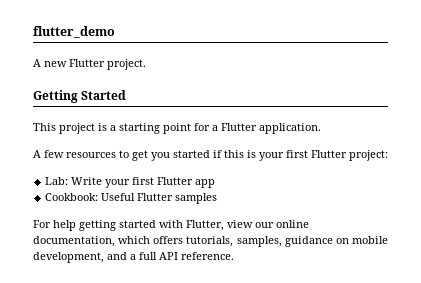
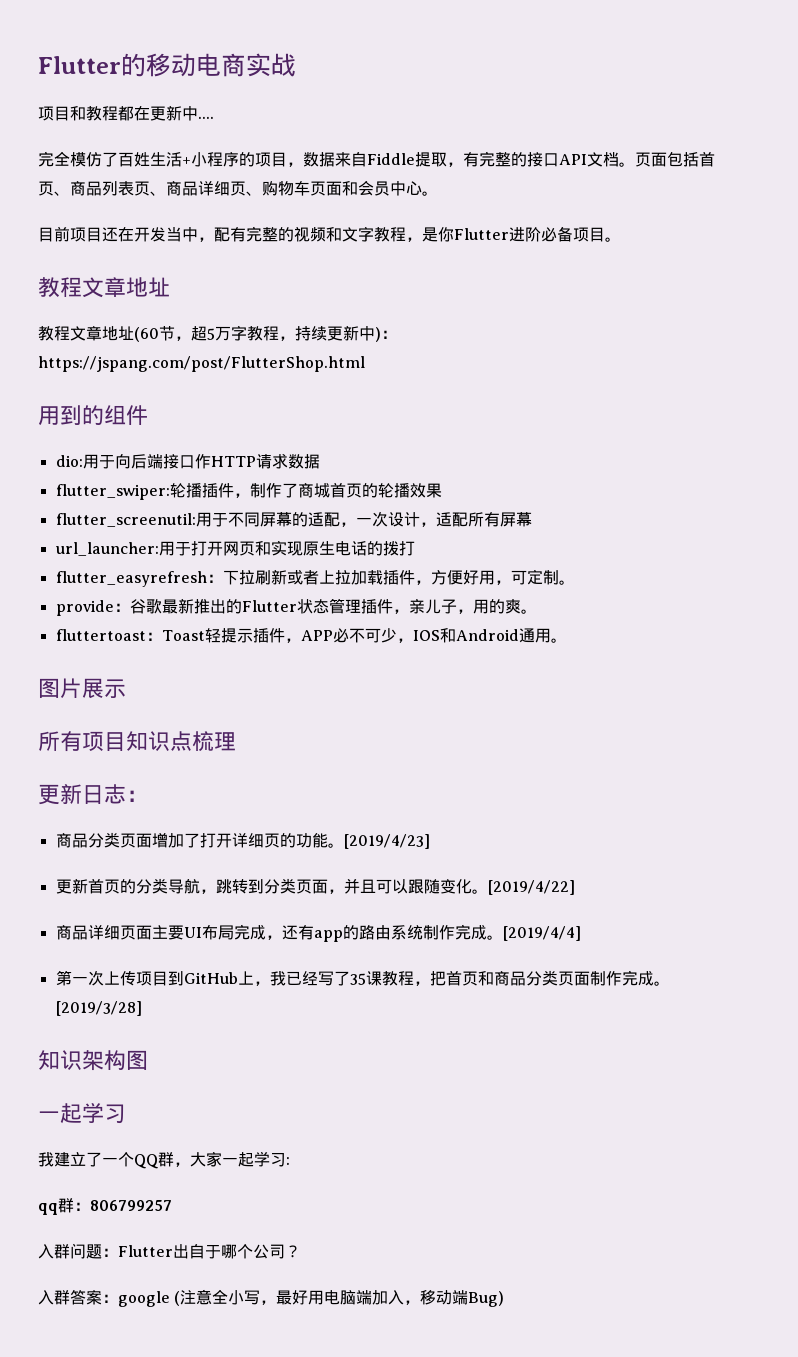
[33,26,115,38] [33,59,146,70] [33,90,127,103] [33,123,321,134] [33,150,388,161] [45,177,216,188] [45,193,218,204] [33,220,309,231] [33,236,388,247] [33,252,234,263] flutter_demo // A new Flutter project. // Getting Started // This project is a starting point for a Flutter application. // A few resources to get you started if this is your first Flutter project: // Lab: Write your first Flutter app // Cookbook: Useful Flutter samples // For help getting started with Flutter, view our online documentation, which offers tutorials, samples, guidance on mobile development, and a full API reference. -> [38,53,296,77] [38,105,214,121] [38,151,715,167] [38,180,438,196] [38,226,621,242] [38,277,170,298] [38,325,397,342] [38,356,365,372] [38,405,148,425] [55,453,320,469] [55,483,442,500] [55,511,532,527] [55,540,415,556] [55,569,575,587] [55,598,537,616] [55,628,567,643] [38,678,126,699] [38,731,236,752] [38,784,148,805] [55,832,430,849] [55,878,575,895] [55,924,581,942] [55,970,670,986] [55,1001,142,1016] [38,1050,148,1071] [38,1103,126,1124] [38,1151,290,1169] [38,1198,172,1215] [38,1243,301,1259] [38,1289,505,1307] Flutter的移动电商实战 // 项目和教程都在更新中.... // 完全模仿了百姓生活+小程序的项目，数据来自Fiddle提取，有完整的接口API文档。页面包括首页、商品列表页、商品详细页、购物车页面和会员中心。 // 目前项目还在开发当中，配有完整的视频和文字教程，是你Flutter进阶必备项目。 // 教程文章地址 // 教程文章地址(60节，超5万字教程，持续更新中)：https://jspang.com/post/FlutterShop.html // 用到的组件 // dio:用于向后端接口作HTTP请求数据 // flutter_swiper:轮播插件，制作了商城首页的轮播效果 // flutter_screenutil:用于不同屏幕的适配，一次设计，适配所有屏幕 // url_launcher:用于打开网页和实现原生电话的拨打 // flutter_easyrefresh：下拉刷新或者上拉加载插件，方便好用，可定制。 // provide：谷歌最新推出的Flutter状态管理插件，亲儿子，用的爽。 // fluttertoast：Toast轻提示插件，APP必不可少，IOS和Android通用。 // 图片展示 // 所有项目知识点梳理 // 更新日志： // 商品分类页面增加了打开详细页的功能。[2019/4/23] // 更新首页的分类导航，跳转到分类页面，并且可以跟随变化。[2019/4/22] // 商品详细页面主要UI布局完成，还有app的路由系统制作完成。[2019/4/4] // 第一次上传项目到GitHub上，我已经写了35课教程，把首页和商品分类页面制作完成。[2019/3/28] // 知识架构图 // 一起学习 // 我建立了一个QQ群，大家一起学习: // qq群：806799257 // 入群问题：Flutter出自于哪个公司？ // 入群答案：google (注意全小写，最好用电脑端加入，移动端Bug)

